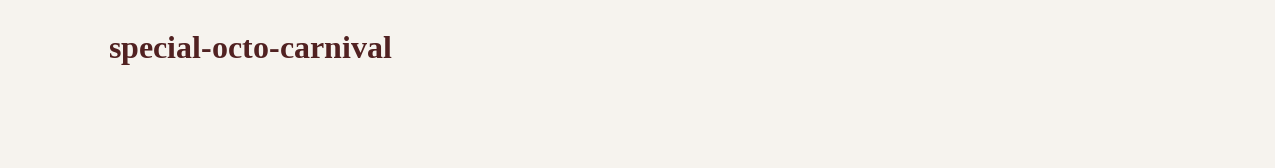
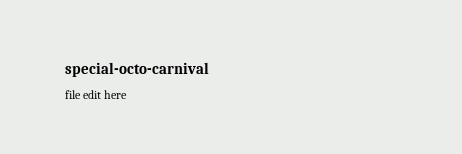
(392, 50) none -> [65,90,128,99] // file edit here

